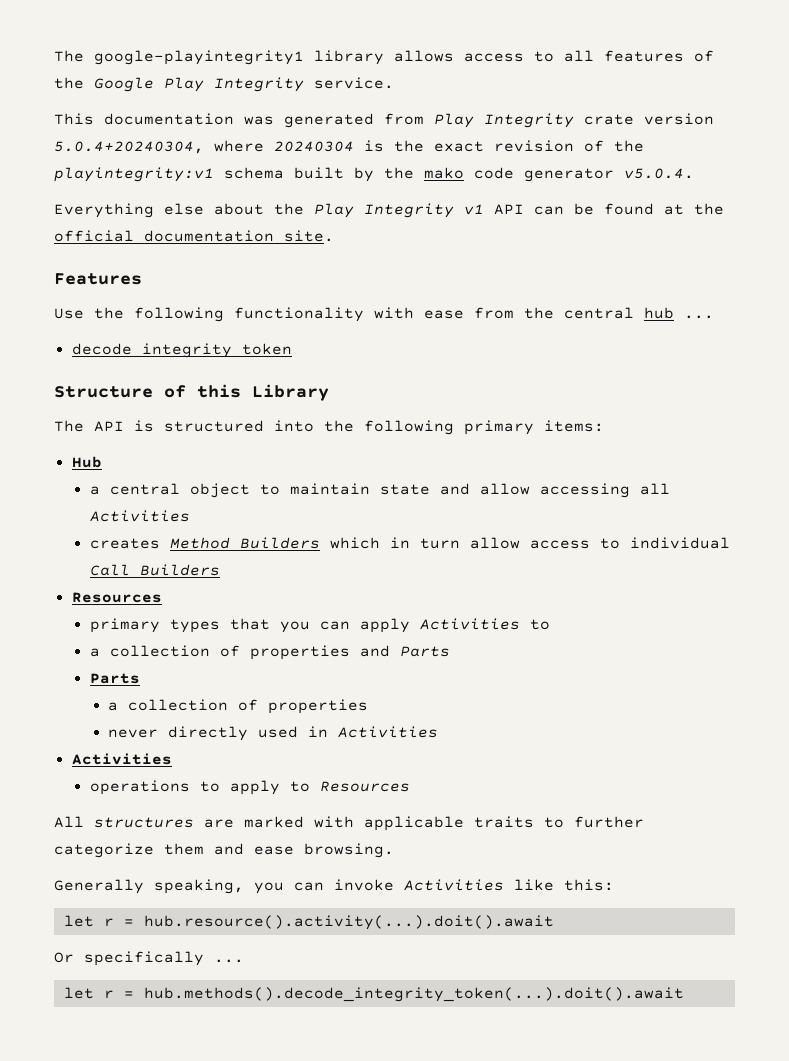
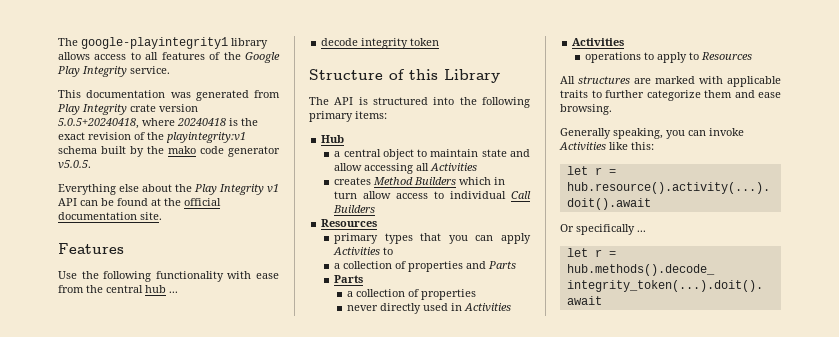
[54,140,354,154] 5.0.4+20240304, where 20240304 -> [58,118,226,129] 5.0.5+20240418, where 20240418
[624,168,694,179] v5.0.4. -> [58,160,91,169] v5.0.5.

